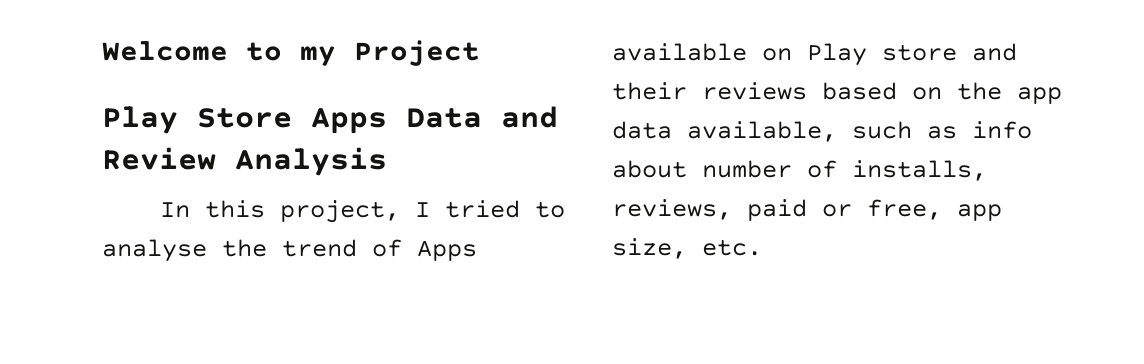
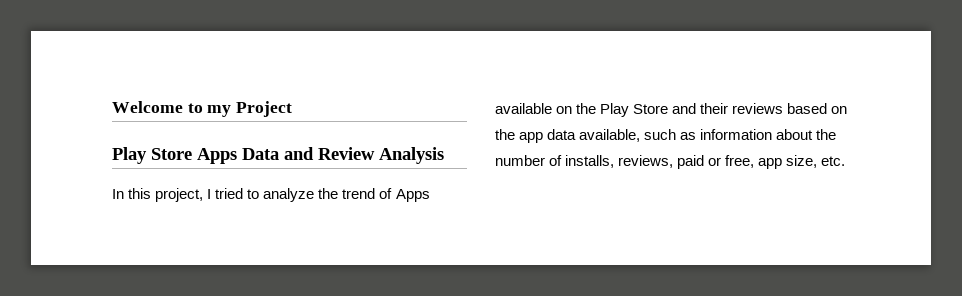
[102,239,207,262] analyse -> [263,188,315,202] analyze
[807,43,957,66] Play store -> [576,103,669,117] the Play Store
[972,121,1032,139] [612,160,687,178] info about -> [700,129,837,140] information about the

